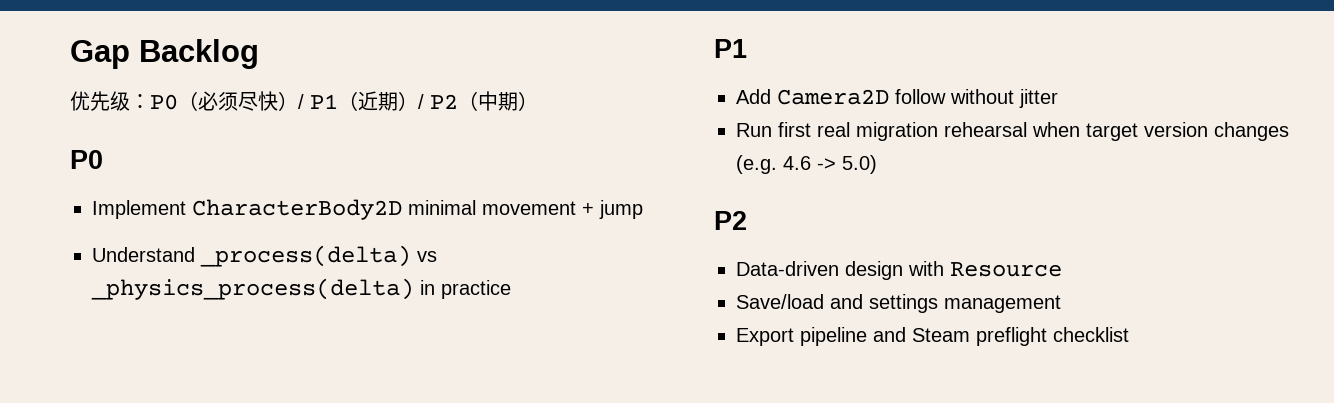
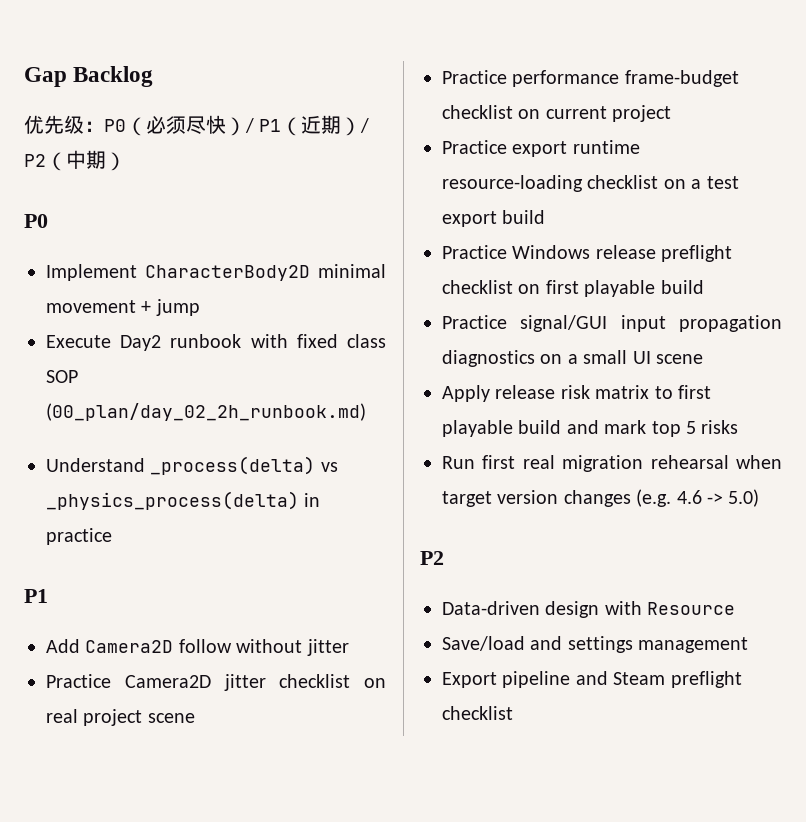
(643, 209) none -> [46,334,386,351] [46,370,78,383] [46,403,366,421] // Execute Day2 runbook with fixed class SOP (00_plan/day_02_2h_runbook.md)
(1058, 98) none -> [46,674,386,691] [46,709,195,726] [442,70,739,87] [442,105,672,122] [442,140,640,157] [442,175,739,192] [442,210,546,227] [442,245,733,262] [442,280,704,297] [442,315,782,332] [442,350,703,367] [442,385,711,402] [442,420,739,437] // Practice Camera2D jitter checklist on real project scene // Practice performance frame-budget checklist on current project // Practice export runtime resource-loading checklist on a test export build // Practice Windows release preflight checklist on first playable build // Practice signal/GUI input propagation diagnostics on a small UI scene // Apply release risk matrix to first playable build and mark top 5 risks

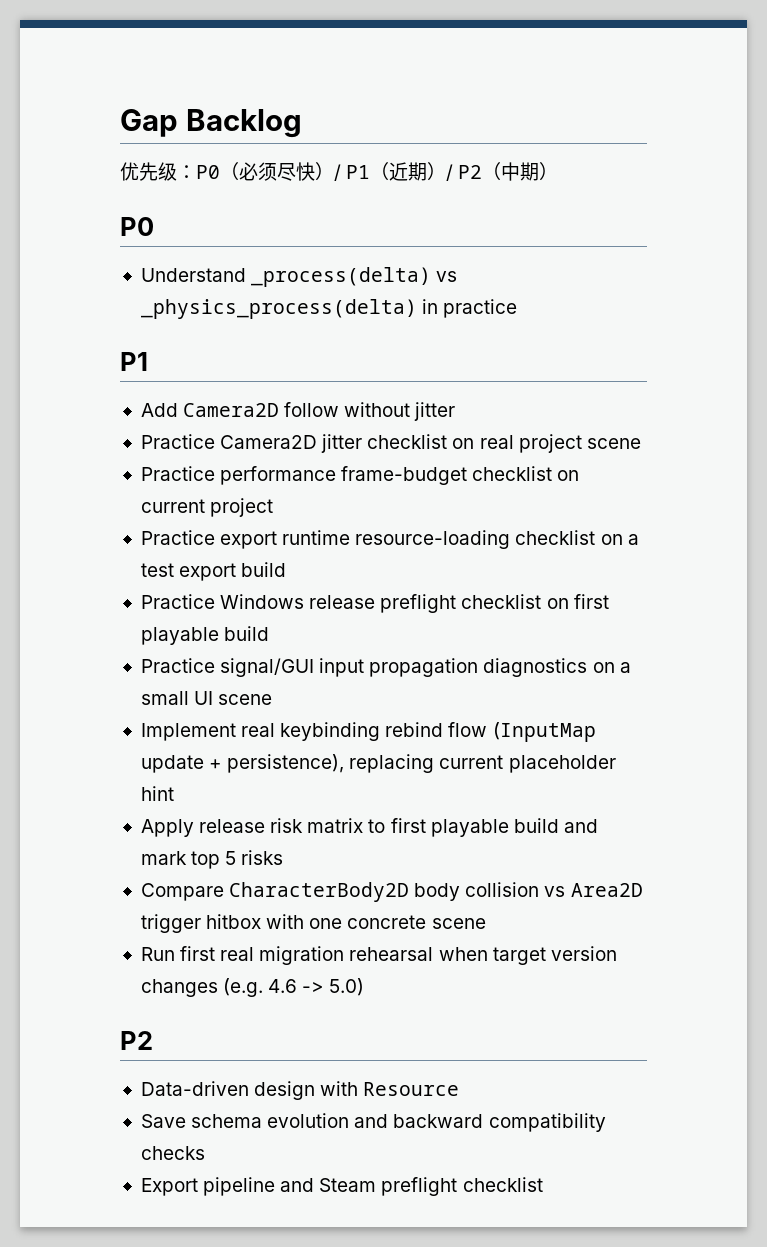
[46,264,386,281] [46,299,200,316] [46,334,386,351] [46,370,78,383] [46,403,366,421] // Implement CharacterBody2D minimal movement + jump // Execute Day2 runbook with fixed class SOP (00_plan/day_02_2h_runbook.md) -> (154, 226) none
(703, 359) none -> [140,722,596,742] [140,754,616,773] [140,786,174,801] // Implement real keybinding rebind flow (InputMap update + persistence), replacing current placeholder hint
(739, 427) none -> [140,882,643,902] [140,914,486,933] // Compare CharacterBody2D body collision vs Area2D trigger hitbox with one concrete scene
[442,636,749,653] Save/load and settings management -> [140,1113,606,1132] [140,1146,205,1160] Save schema evolution and backward compatibility checks

